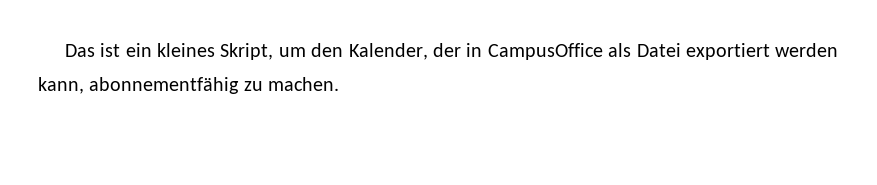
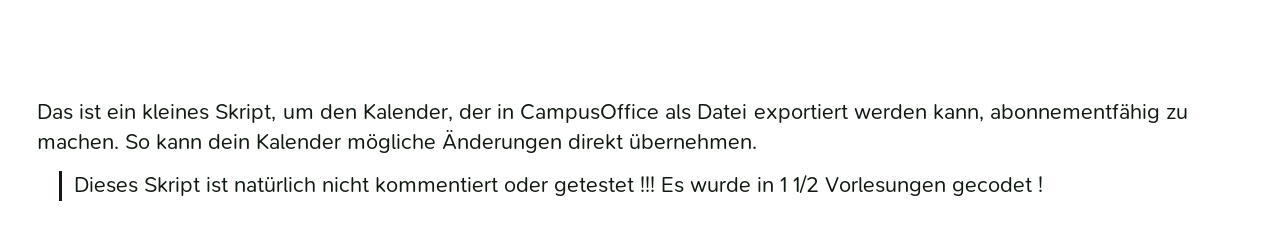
(340, 84) none -> [125,129,757,153] [74,174,1044,196] So kann dein Kalender mögliche Änderungen direkt übernehmen. // Dieses Skript ist natürlich nicht kommentiert oder getestet !!! Es wurde in 1 1/2 Vorlesungen gecodet !

